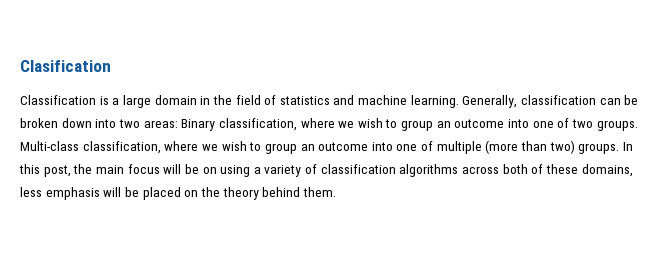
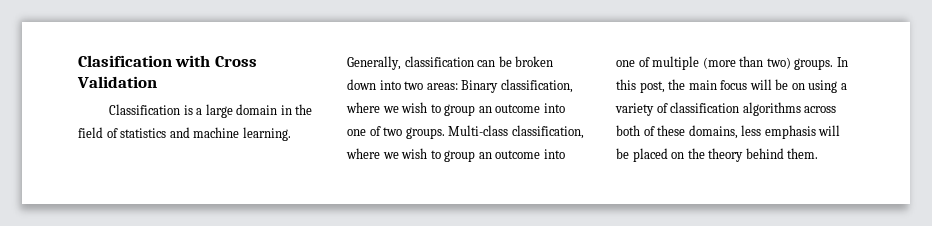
(111, 66) none -> [175,55,257,67] [77,76,157,88] with Cross Validation

